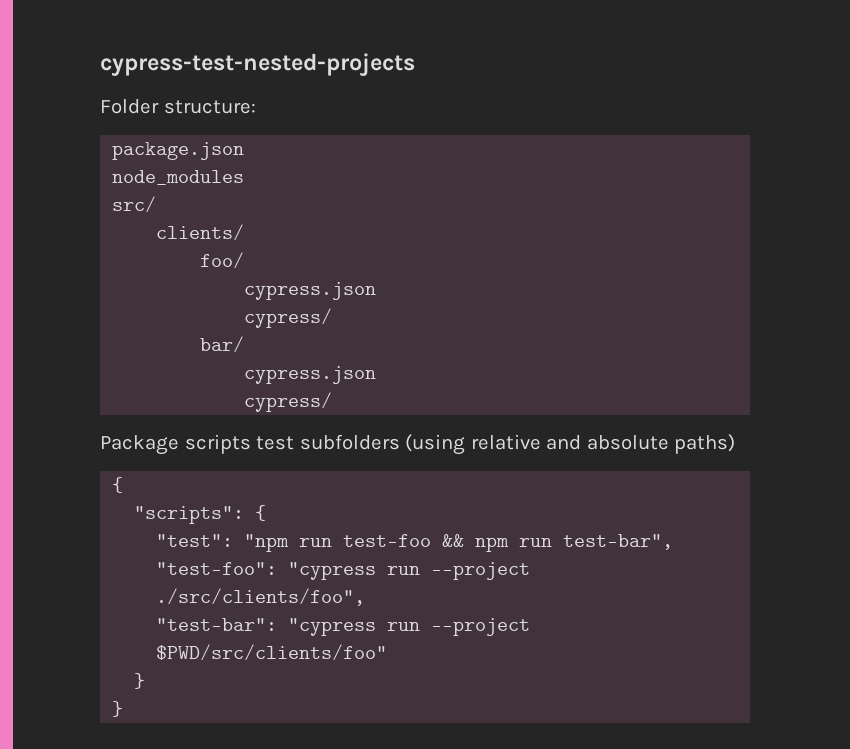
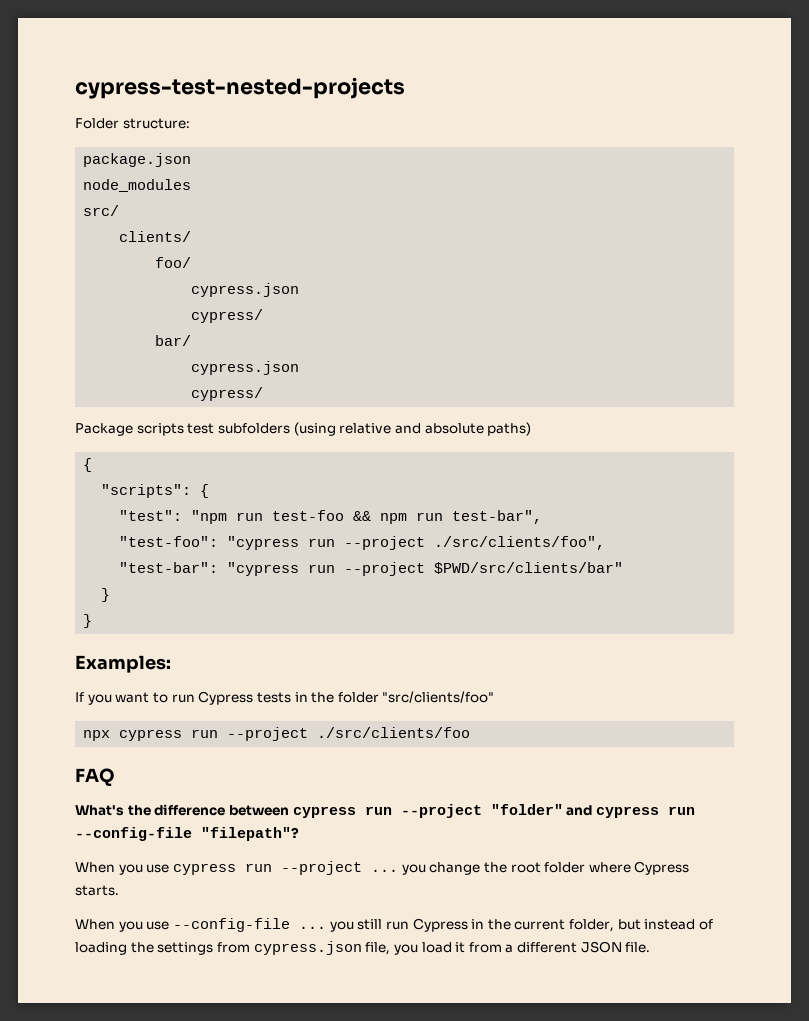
[156,644,388,661] $PWD/src/clients/foo" -> [434,562,624,574] $PWD/src/clients/bar"
(124, 709) none -> [75,655,171,673] [75,691,495,705] [83,727,471,741] [75,768,115,786] [75,804,695,818] [75,827,299,841] [75,861,690,875] [75,885,119,896] [75,918,714,932] [75,941,651,955] // Examples: // If you want to run Cypress tests in the folder "src/clients/foo" // npx cypress run --project ./src/clients/foo // FAQ // What's the difference between cypress run --project "folder" and cypress run --config-file "filepath"? // When you use cypress run --project ... you change the root folder where Cypress starts. // When you use --config-file ... you still run Cypress in the current folder, but instead of loading the settings from cypress.json file, you load it from a different JSON file.

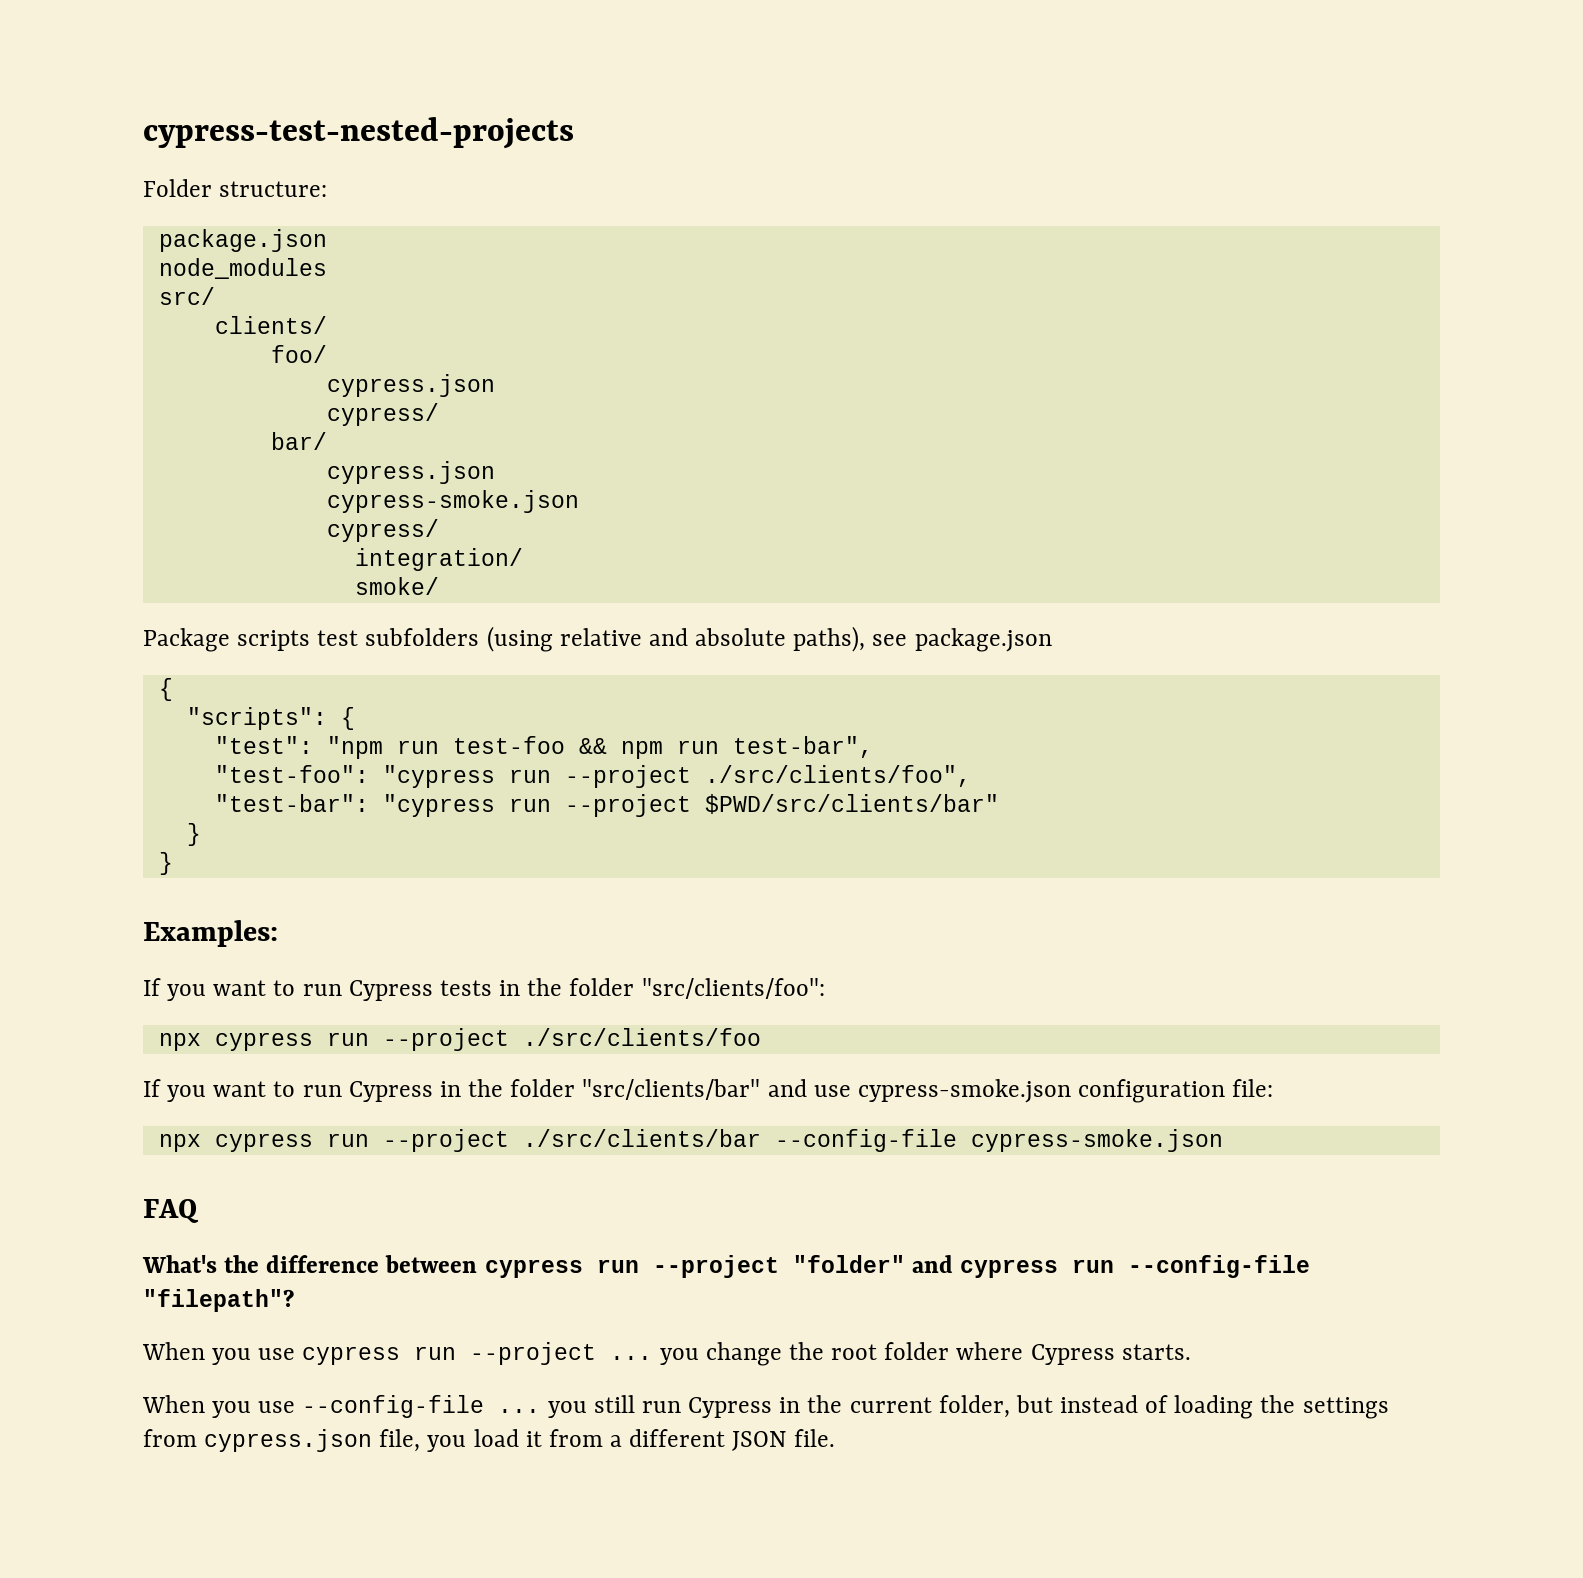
[191,387,264,401] // cypress/ -> [326,490,579,513] [326,519,439,542] [354,548,523,571] [354,577,439,595] // cypress-smoke.json // cypress/ // integration/ // smoke/
[487,422,532,436] paths) -> [793,626,1052,652] paths), see package.json
[382,691,495,703] "src/clients/foo" -> [641,978,825,999] "src/clients/foo":
(471, 732) none -> [143,1079,1274,1103] [158,1129,1223,1152] // If you want to run Cypress in the folder "src/clients/bar" and use cypress-smoke.json configuration file: // npx cypress run --project ./src/clients/bar --config-file cypress-smoke.json

